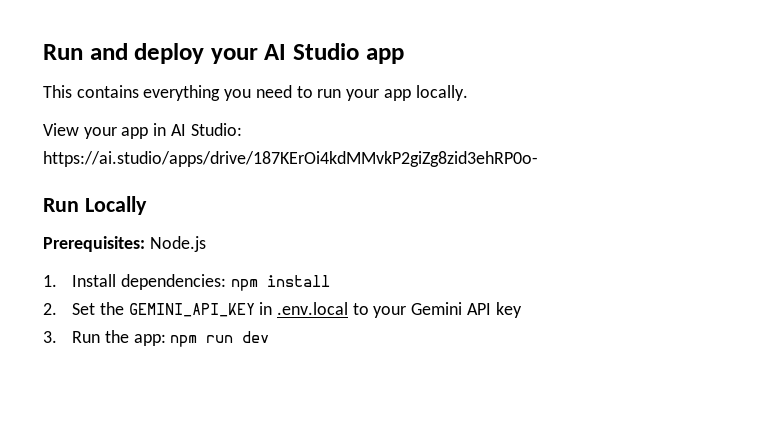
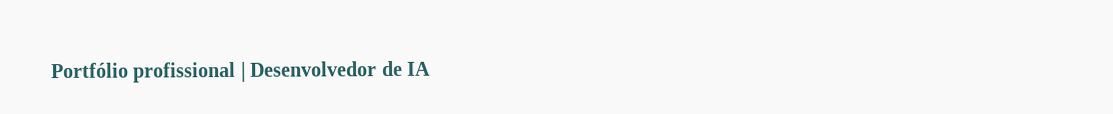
[43,43,404,64] [43,85,468,101] [43,123,242,139] [43,151,538,167] [43,196,147,215] [43,236,206,252] [43,274,330,291] [43,302,522,318] [43,330,270,347] Run and deploy your AI Studio app // This contains everything you need to run your app locally. // View your app in AI Studio: https://ai.studio/apps/drive/187KErOi4kdMMvkP2giZg8zid3ehRP0o- // Run Locally // Prerequisites: Node.js // 1. Install dependencies: npm install // 2. Set the GEMINI_API_KEY in .env.local to your Gemini API key // 3. Run the app: npm run dev -> [51,60,431,83] Portfólio profissional | Desenvolvedor de IA

